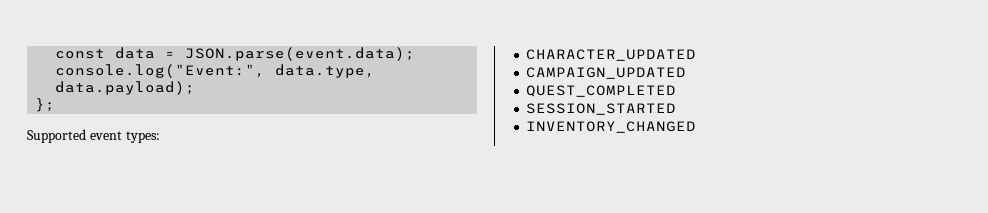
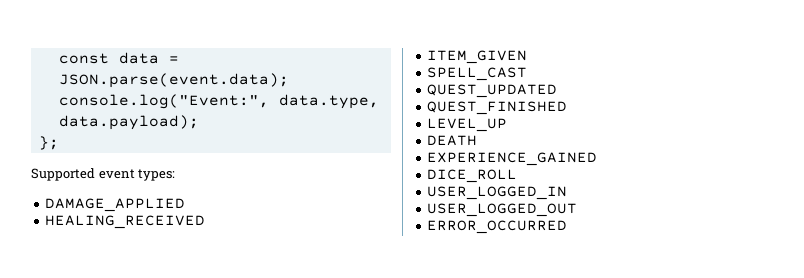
[526,49,697,61] [526,67,687,79] [526,85,677,97] [526,103,677,115] [526,121,697,133] CHARACTER_UPDATED // CAMPAIGN_UPDATED // QUEST_COMPLETED // SESSION_STARTED // INVENTORY_CHANGED -> [45,198,186,212] [45,215,206,229] [427,50,528,64] [427,67,528,81] [427,84,558,98] [427,101,568,115] [427,118,508,132] [427,135,478,146] [427,152,598,166] [427,169,518,183] [427,186,568,200] [427,203,578,217] [427,220,568,234] DAMAGE_APPLIED // HEALING_RECEIVED // ITEM_GIVEN // SPELL_CAST // QUEST_UPDATED // QUEST_FINISHED // LEVEL_UP // DEATH // EXPERIENCE_GAINED // DICE_ROLL // USER_LOGGED_IN // USER_LOGGED_OUT // ERROR_OCCURRED

